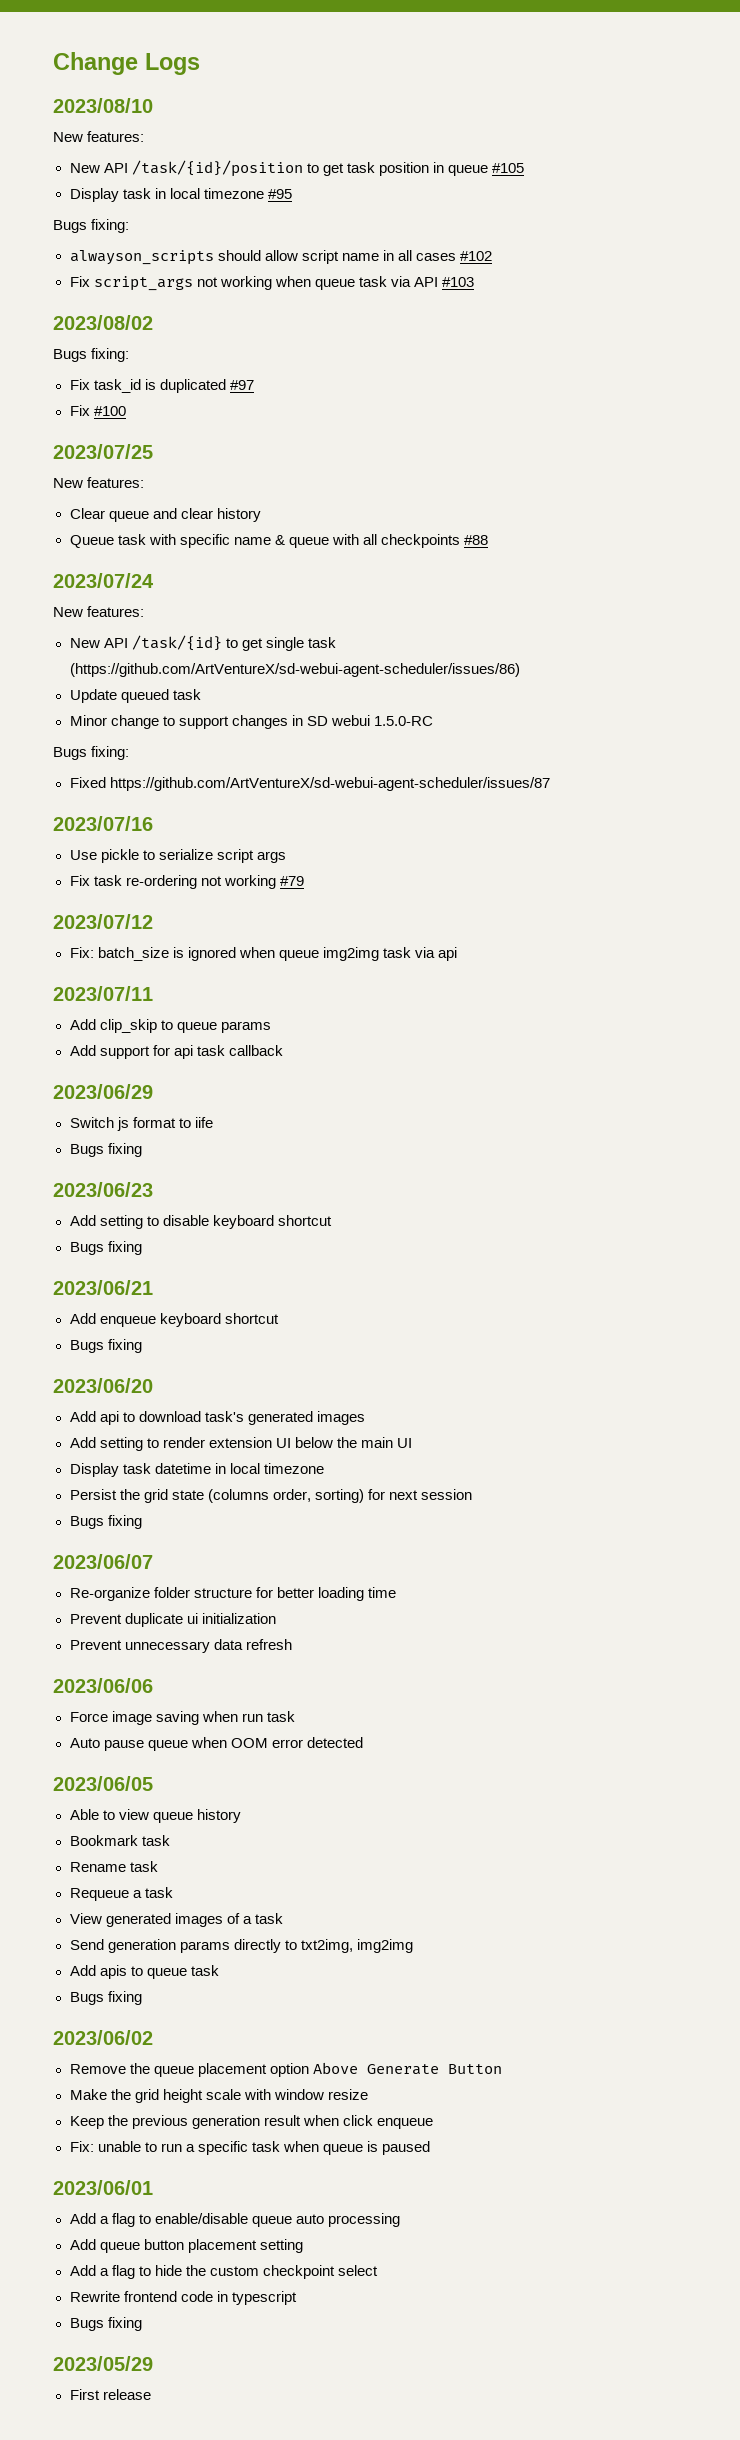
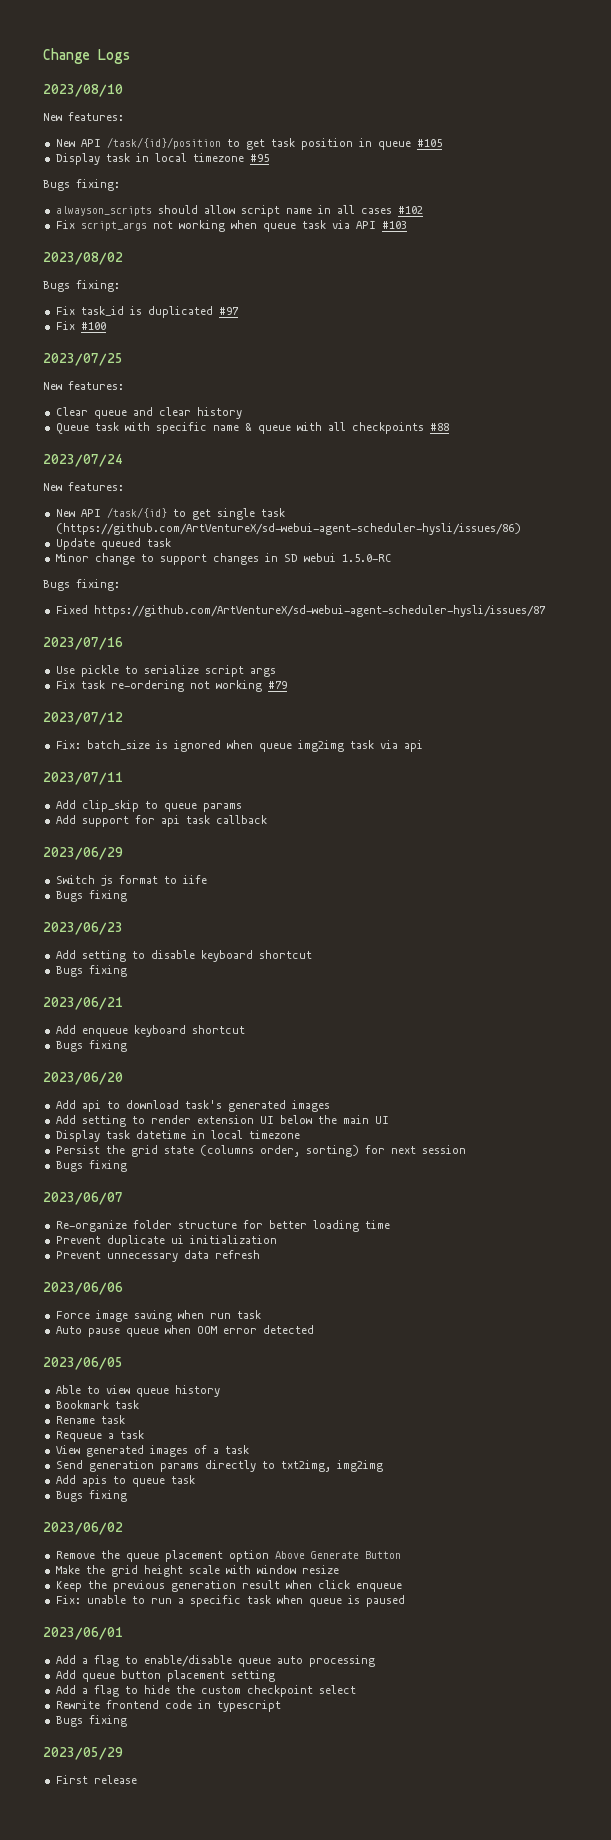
[69,663,520,677] (https://github.com/ArtVentureX/sd-webui-agent-scheduler/issues/86) -> [55,523,521,535] (https://github.com/ArtVentureX/sd-webui-agent-scheduler-hysli/issues/86)
[109,777,550,791] https://github.com/ArtVentureX/sd-webui-agent-scheduler/issues/87 -> [93,605,546,617] https://github.com/ArtVentureX/sd-webui-agent-scheduler-hysli/issues/87

